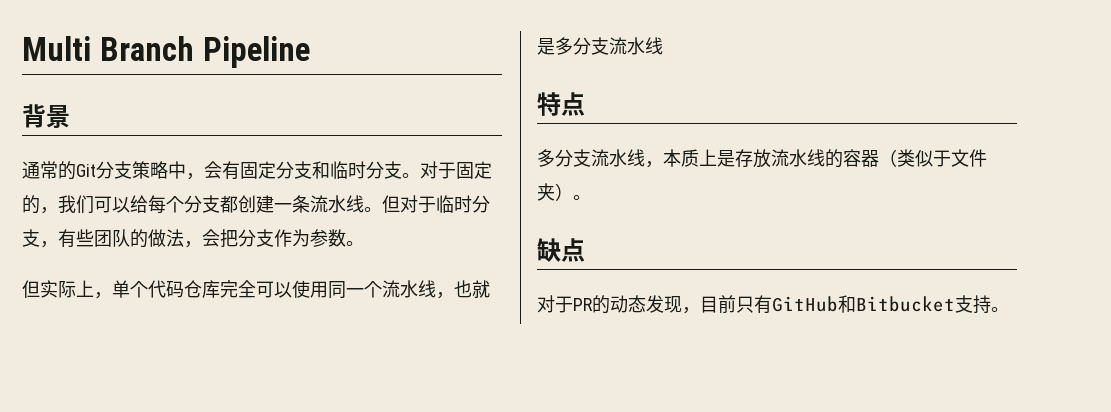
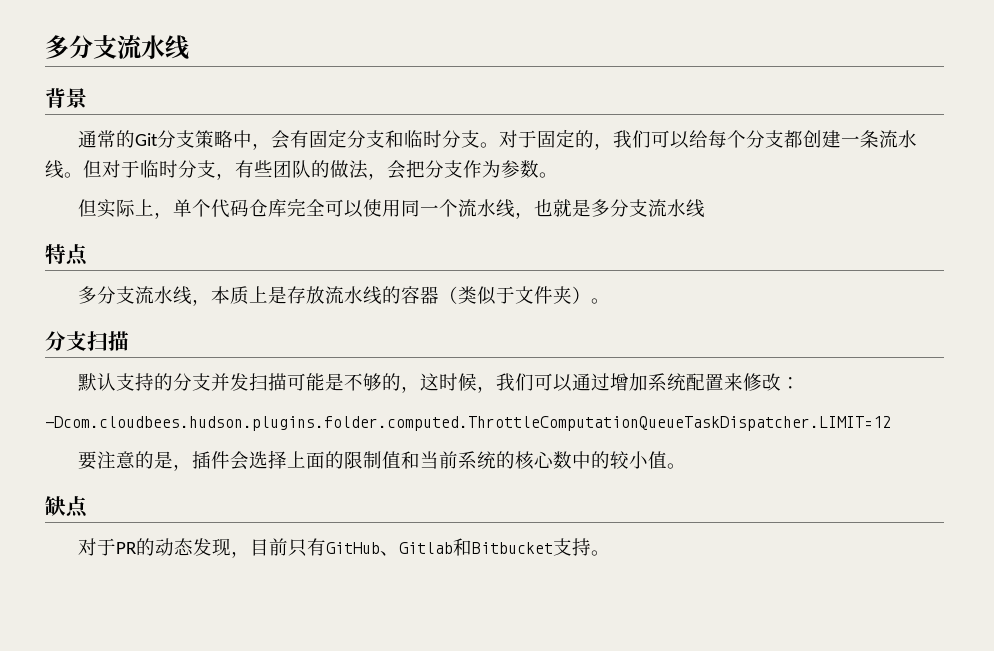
[22,36,310,68] Multi Branch Pipeline -> [45,35,189,60] 多分支流水线
(591, 197) none -> [45,331,129,351] [77,373,800,393] [45,416,891,431] [77,450,686,471] // 分支扫描 // 默认支持的分支并发扫描可能是不够的，这时候，我们可以通过增加系统配置来修改： // -Dcom.cloudbees.hudson.plugins.folder.computed.ThrottleComputationQueueTaskDispatcher.LIMIT=12 // 要注意的是，插件会选择上面的限制值和当前系统的核心数中的较小值。
(838, 304) none -> [379,542,453,556] 、Gitlab

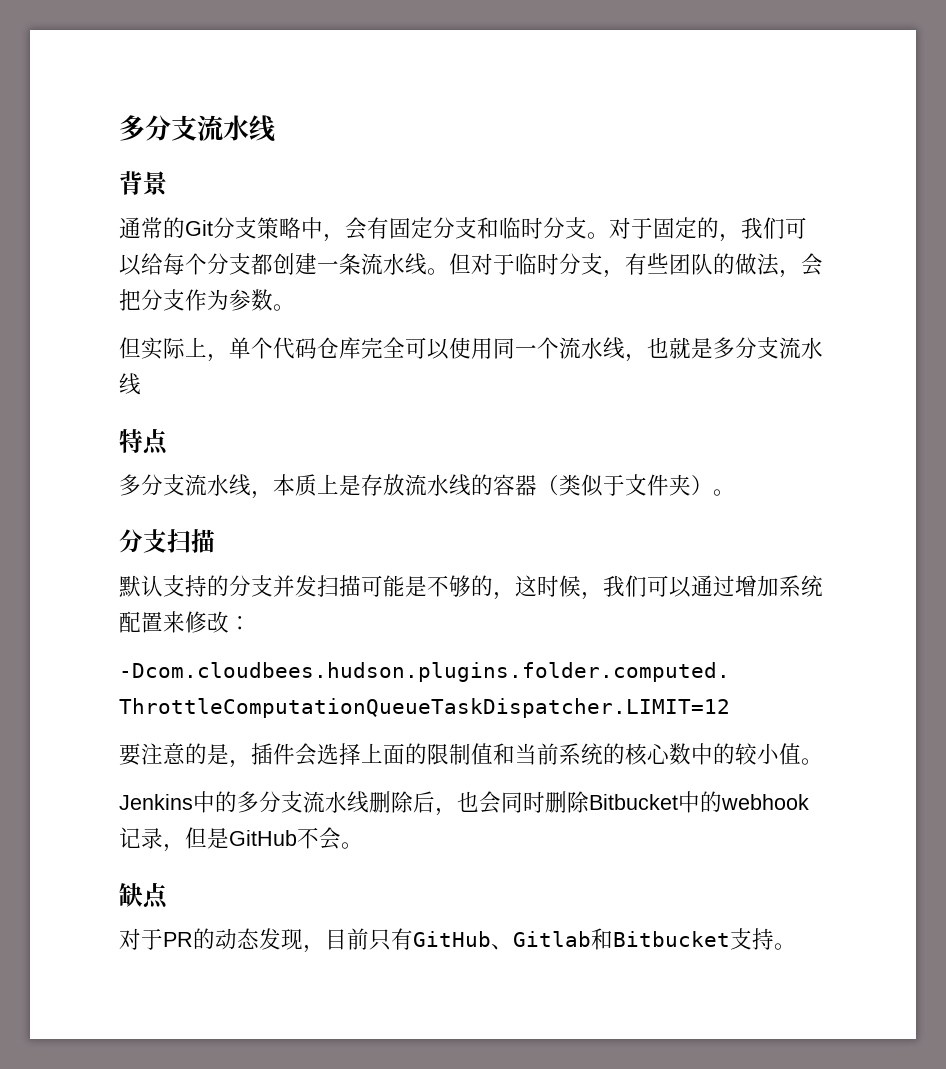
(686, 466) none -> [119,791,809,816] [119,827,363,852] // Jenkins中的多分支流水线删除后，也会同时删除Bitbucket中的webhook记录，但是GitHub不会。

